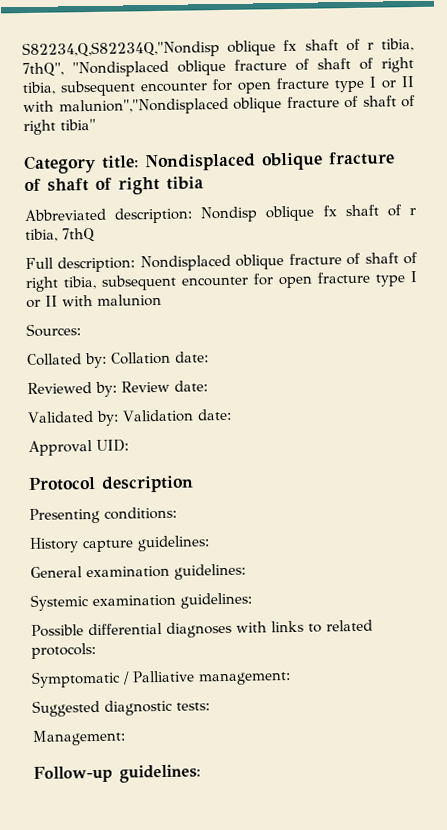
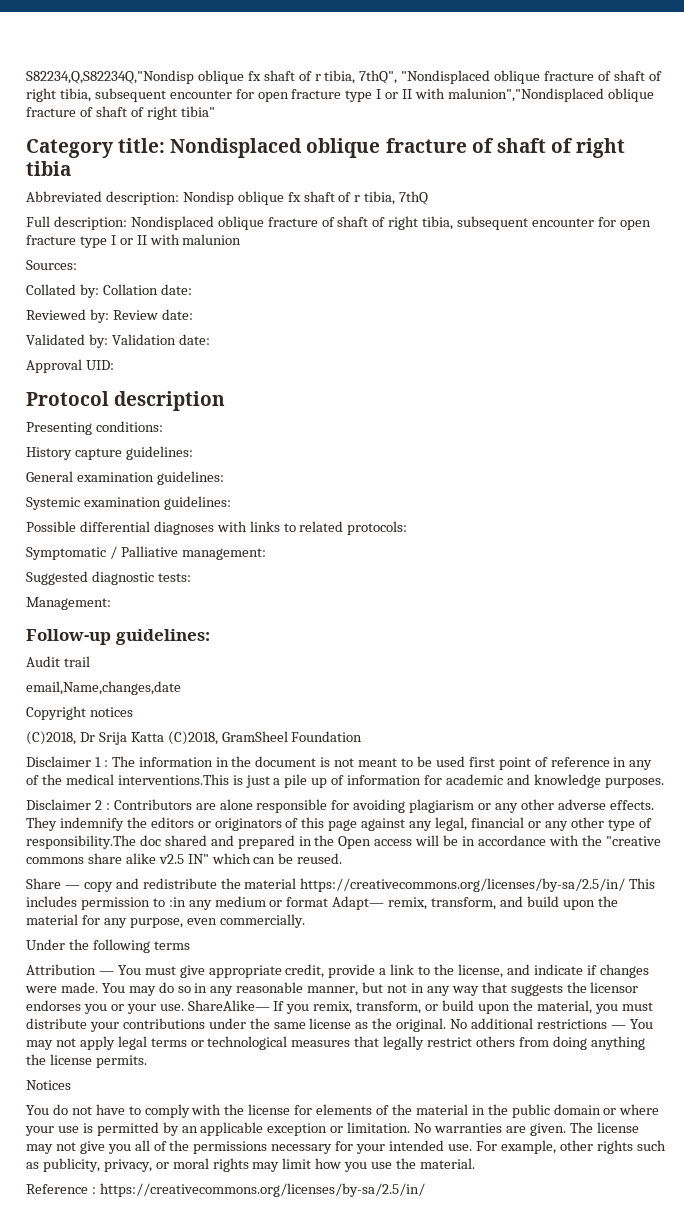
(201, 773) none -> [26,656,90,667] [26,681,181,695] [26,706,133,720] [26,731,363,745] [26,756,653,770] [26,774,664,788] [26,799,654,813] [26,817,652,831] [26,835,661,849] [26,853,343,864] [26,878,656,892] [26,896,618,910] [26,914,305,928] [26,939,190,953] [26,964,649,978] [25,982,639,996] [26,1000,653,1014] [26,1018,653,1032] [26,1036,645,1050] [26,1054,147,1068] [26,1080,71,1090] [26,1104,660,1118] [25,1122,639,1136] [26,1140,666,1154] [26,1158,475,1172] [26,1183,425,1197] // Audit trail // email,Name,changes,date // Copyright notices // (C)2018, Dr Srija Katta (C)2018, GramSheel Foundation // Disclaimer 1 : The information in the document is not meant to be used first point of reference in any of the medical interventions.This is just a pile up of information for academic and knowledge purposes. // Disclaimer 2 : Contributors are alone responsible for avoiding plagiarism or any other adverse effects. They indemnify the editors or originators of this page against any legal, financial or any other type of responsibility.The doc shared and prepared in the Open access will be in accordance with the "creative commons share alike v2.5 IN" which can be reused. // Share — copy and redistribute the material https://creativecommons.org/licenses/by-sa/2.5/in/ This includes permission to :in any medium or format Adapt— remix, transform, and build upon the material for any purpose, even commercially. // Under the following terms // Attribution — You must give appropriate credit, provide a link to the license, and indicate if changes were made. You may do so in any reasonable manner, but not in any way that suggests the licensor endorses you or your use. ShareAlike— If you remix, transform, or build upon the material, you must distribute your contributions under the same license as the original. No additional restrictions — You may not apply legal terms or technological measures that legally restrict others from doing anything the license permits. // Notices // You do not have to comply with the license for elements of the material in the public domain or where your use is permitted by an applicable exception or limitation. No warranties are given. The license may not give you all of the permissions necessary for your intended use. For example, other rights such as publicity, privacy, or moral rights may limit how you use the material. // Reference : https://creativecommons.org/licenses/by-sa/2.5/in/

